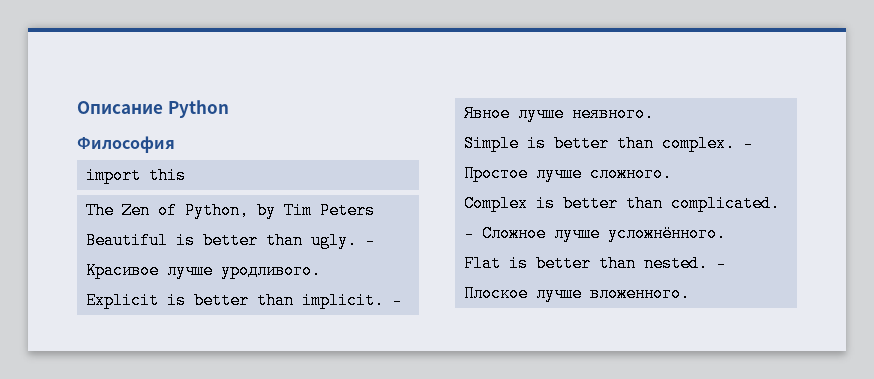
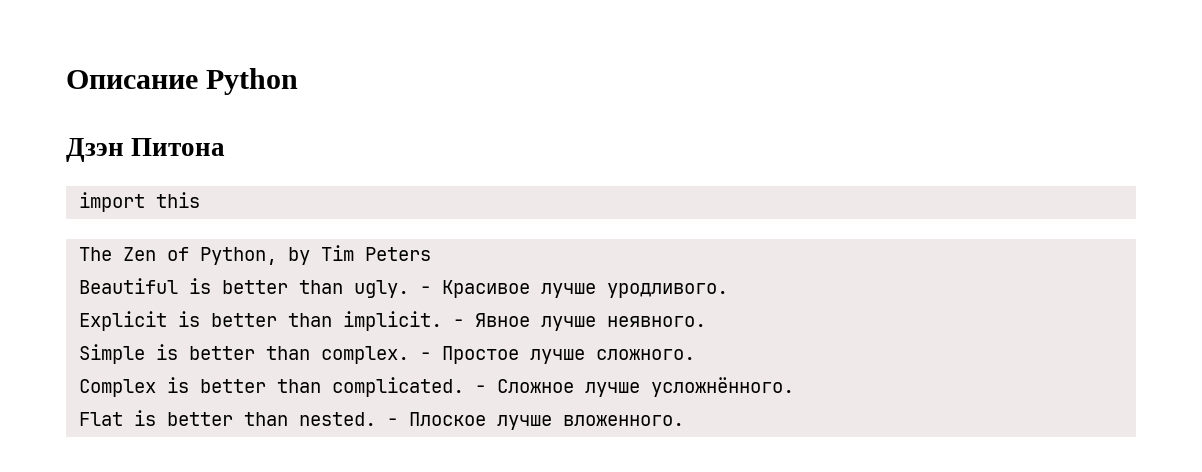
[77,136,175,153] Философия -> [66,138,226,162] Дзэн Питона

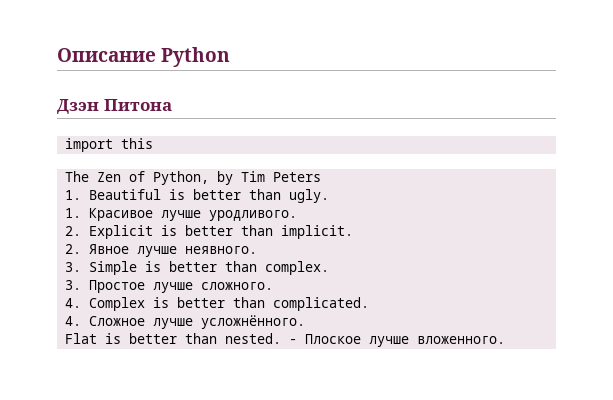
(431, 254) none -> [65,190,82,200] 1.
[419,286,431,294] - -> [65,208,82,218] // 1.
(728, 290) none -> [65,226,82,236] 2.
[452,319,464,327] - -> [65,244,82,254] // 2.
(706, 321) none -> [65,262,82,272] 3.
[419,352,431,360] - -> [65,280,82,290] // 3.
(695, 354) none -> [65,298,82,308] 4.
[474,385,486,393] - -> [65,316,82,326] // 4.

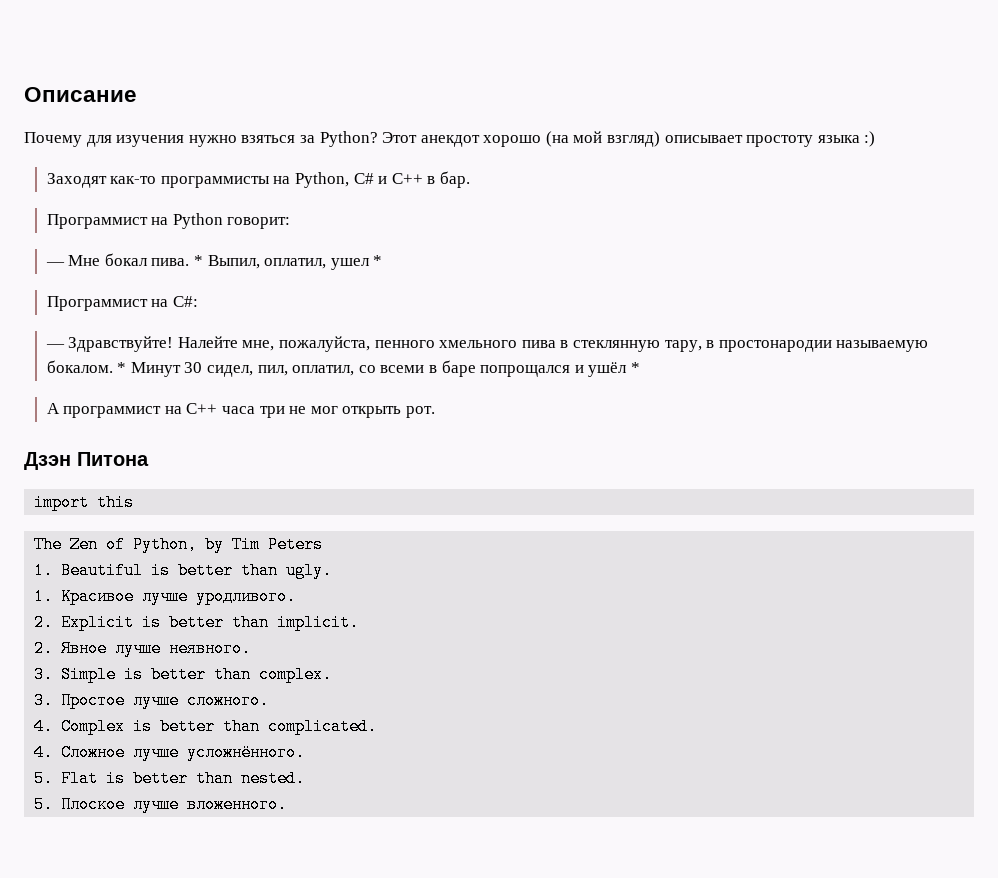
[161,47,231,67] Python -> [24,131,876,147] [46,171,470,188] [46,213,291,229] [45,253,383,270] [46,296,198,311] [45,336,929,352] [46,360,640,377] [46,403,435,418] // Почему для изучения нужно взяться за Python? Этот анекдот хорошо (на мой взгляд) описывает простоту языка :) // Заходят как-то программисты на Python, C# и C++ в бар. // Программист на Python говорит: // — Мне бокал пива. * Выпил, оплатил, ушел * // Программист на C#: // — Здравствуйте! Налейте мне, пожалуйста, пенного хмельного пива в стеклянную тару, в простонародии называемую бокалом. * Минут 30 сидел, пил, оплатил, со всеми в баре попрощался и ушёл * // А программист на C++ часа три не мог открыть рот.
(306, 322) none -> [34,770,54,787] 5.
[289,339,298,344] - -> [34,796,54,813] // 5.

